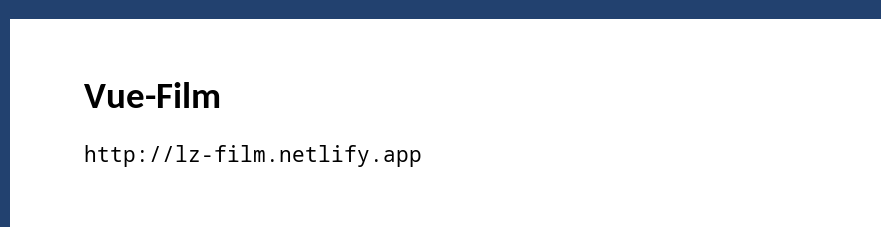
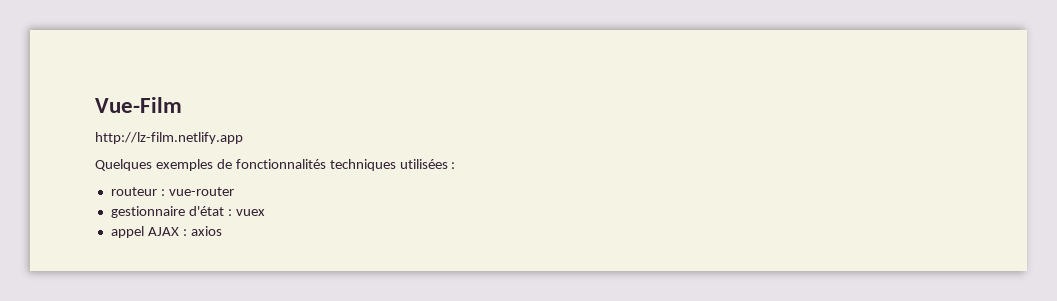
(422, 156) none -> [95,159,456,171] [110,187,234,196] [110,206,265,218] [110,226,222,238] // Quelques exemples de fonctionnalités techniques utilisées : // routeur : vue-router // gestionnaire d'état : vuex // appel AJAX : axios

